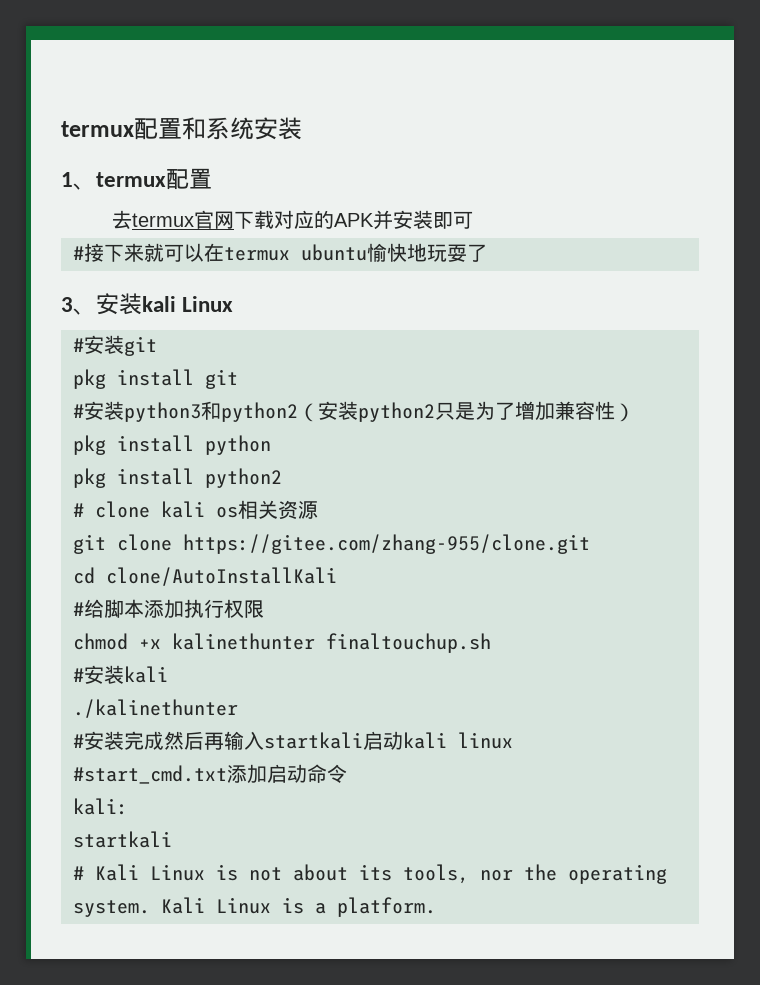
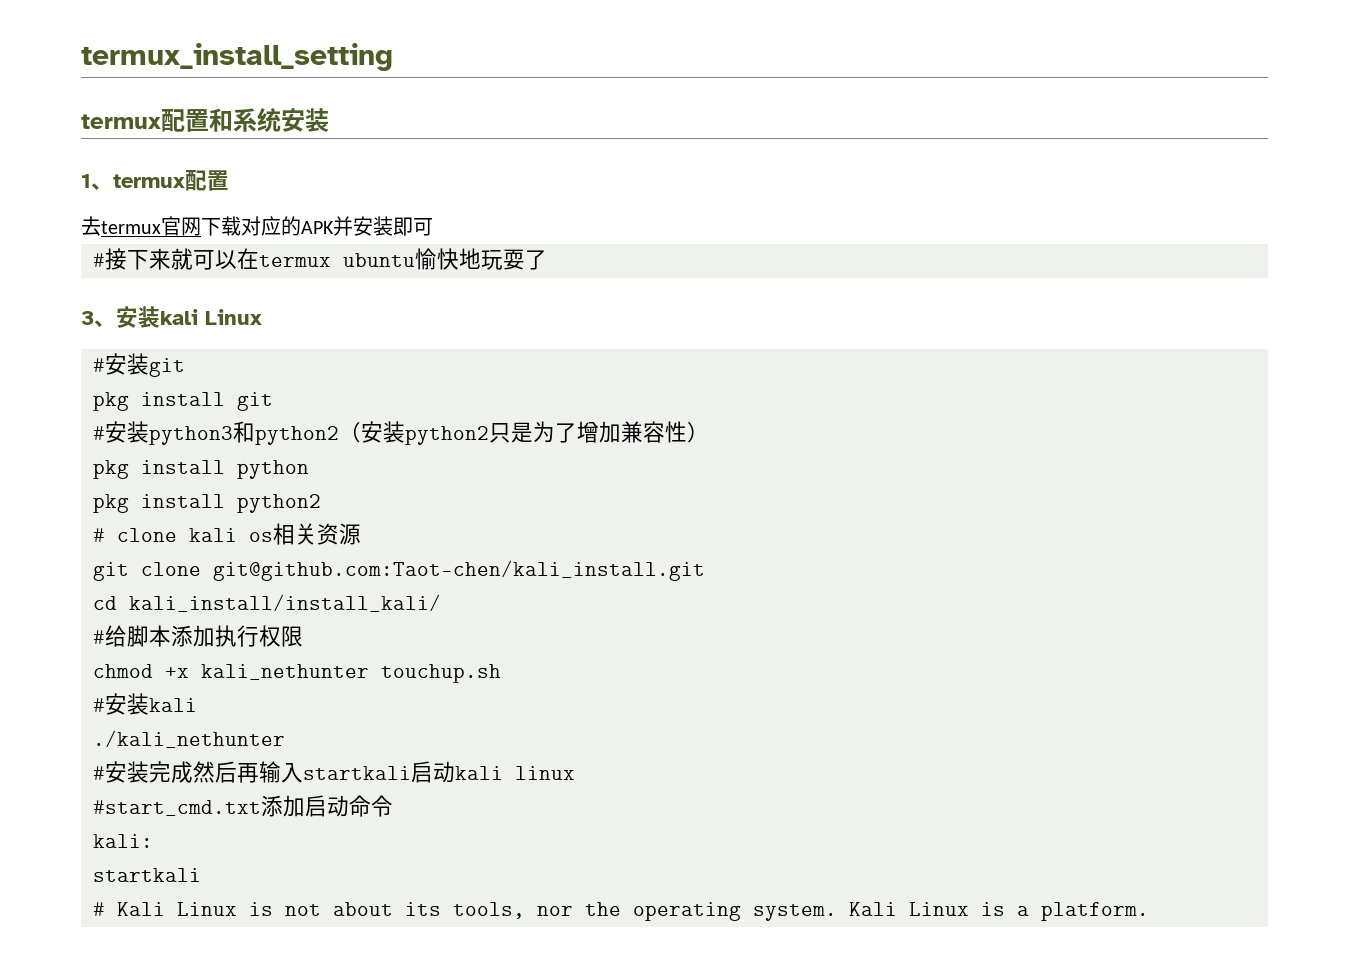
(61, 129) none -> [81,43,393,71] termux_install_setting //
[183,534,590,554] https://gitee.com/zhang-955/clone.git -> [213,560,705,581] git@github.com:Taot-chen/kali_install.git
[106,567,337,586] clone/AutoInstallKali -> [129,594,441,612] kali_install/install_kali/
[172,633,491,653] kalinethunter finaltouchup.sh -> [201,664,501,683] kali_nethunter touchup.sh
[73,699,238,718] ./kalinethunter -> [93,730,285,748] ./kali_nethunter

